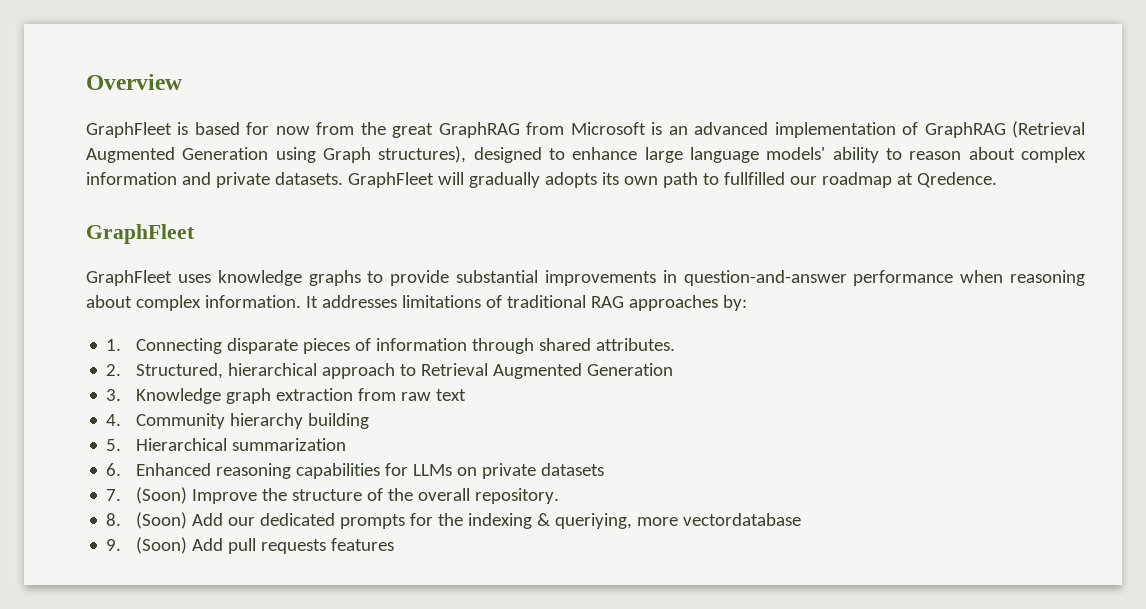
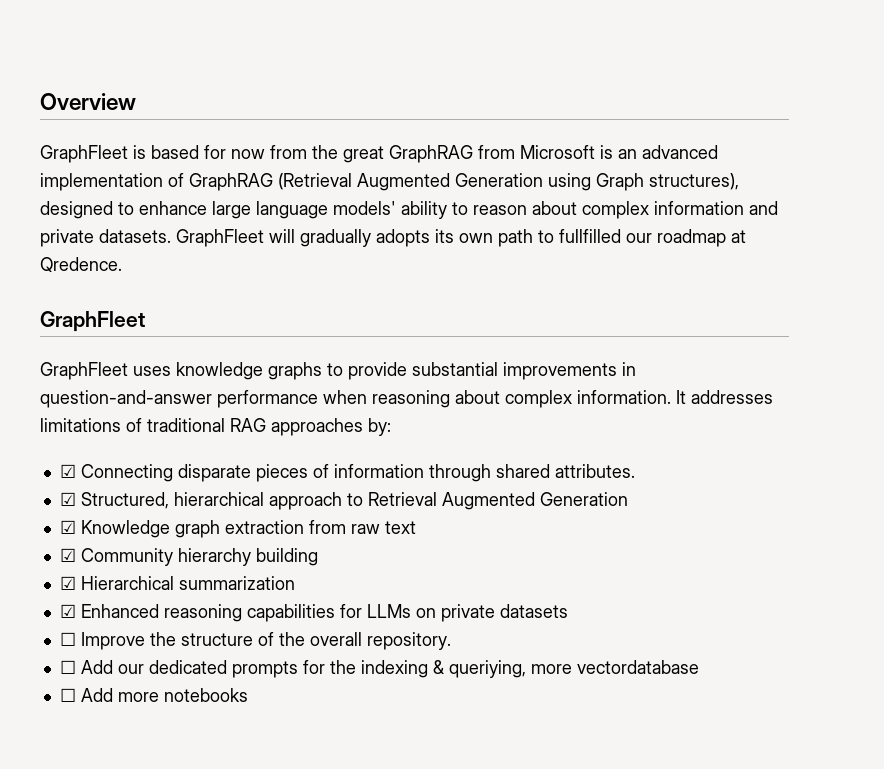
[106,339,122,351] 1. -> [59,464,76,478] ☑
[106,364,122,376] 2. -> [59,492,76,506] ☑
[106,389,122,401] 3. -> [59,520,76,534] ☑
[106,414,122,426] 4. -> [59,548,76,562] ☑
[106,439,122,451] 5. -> [59,576,76,590] ☑
[106,463,122,476] 6. -> [59,604,76,618] ☑
[106,487,188,504] 7. (Soon) -> [59,632,76,646] ☐
[106,512,188,529] 8. (Soon) -> [59,660,76,674] ☐
[106,537,395,554] 9. (Soon) Add pull requests features -> [59,688,248,702] ☐ Add more notebooks

